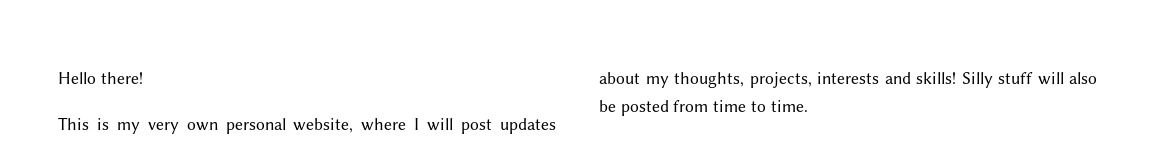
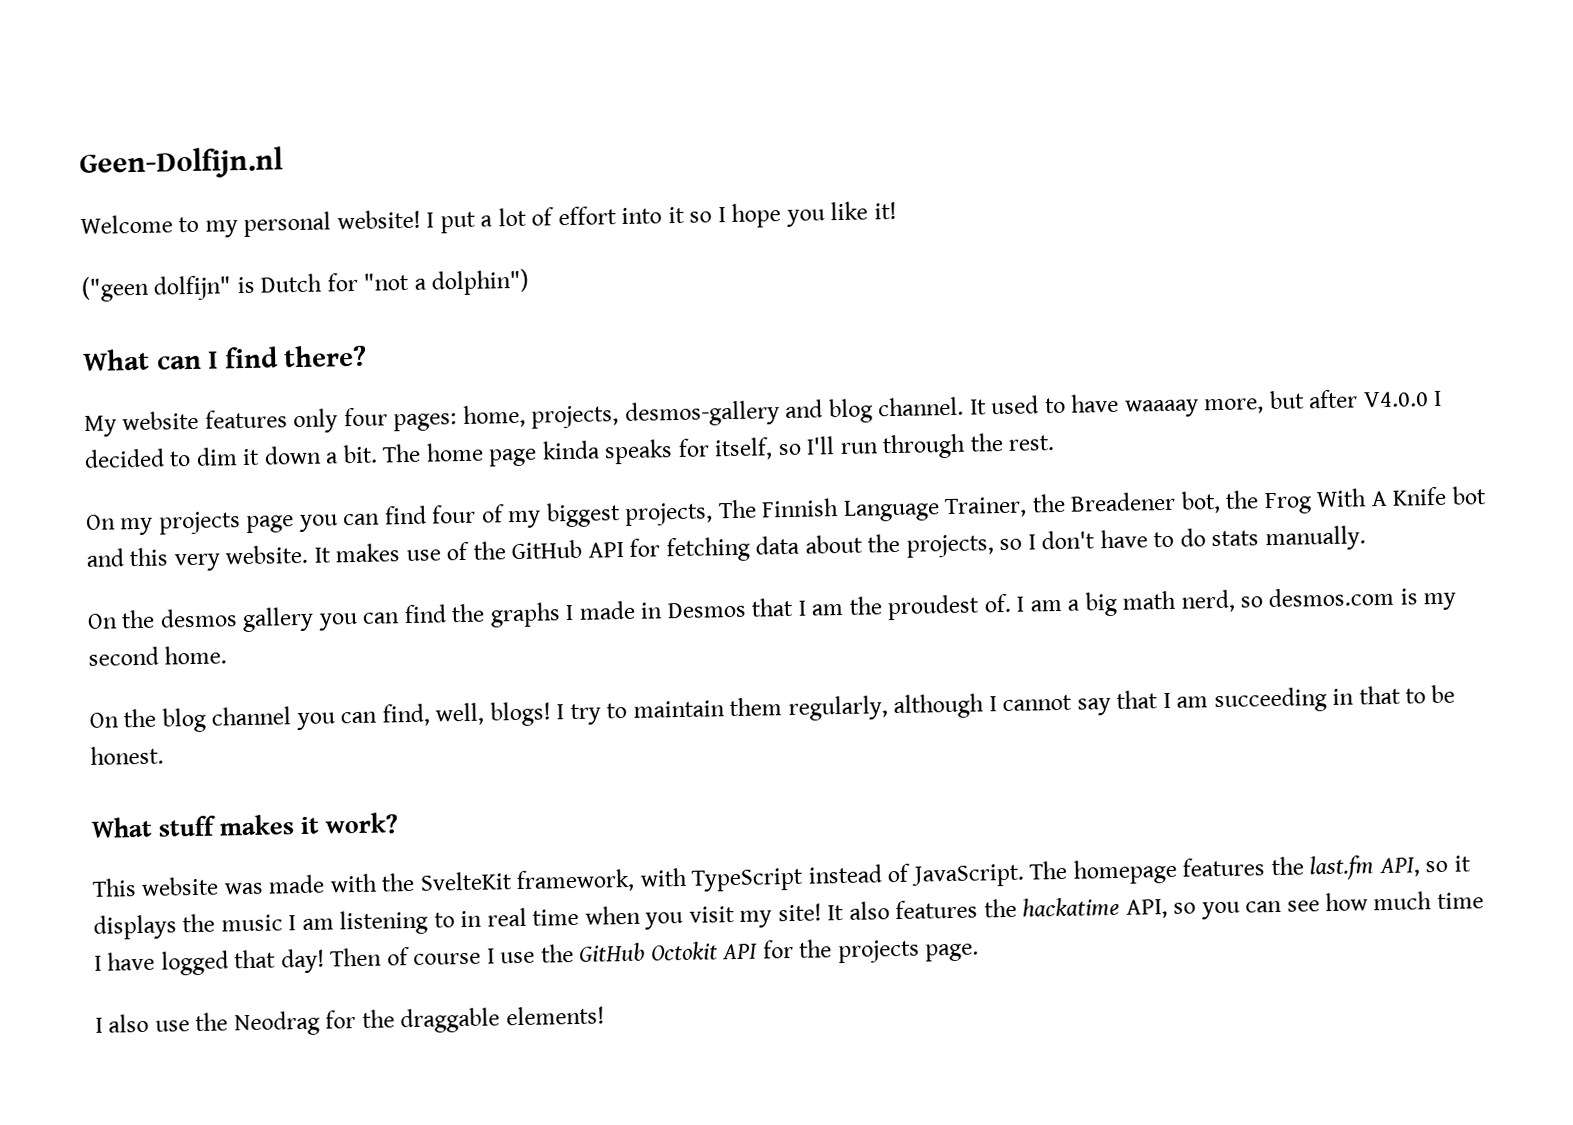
[58,72,143,84] [58,117,557,134] [599,72,1097,88] [599,100,808,116] Hello there! // This is my very own personal website, where I will post updates about my thoughts, projects, interests and skills! Silly stuff will also be posted from time to time. -> [79,146,283,181] [80,201,897,238] [81,268,530,302] [82,344,368,371] [84,389,1443,437] [84,432,1055,468] [86,486,1487,536] [86,525,1366,572] [87,586,1457,633] [88,645,228,666] [89,684,1456,733] [90,745,164,765] [91,812,399,838] [92,855,1471,897] [93,891,1484,940] [94,939,980,976] [95,1005,605,1037] Geen-Dolfijn.nl // Welcome to my personal website! I put a lot of effort into it so I hope you like it! // ("geen dolfijn" is Dutch for "not a dolphin") // What can I find there? // My website features only four pages: home, projects, desmos-gallery and blog channel. It used to have waaaay more, but after V4.0.0 I decided to dim it down a bit. The home page kinda speaks for itself, so I'll run through the rest. // On my projects page you can find four of my biggest projects, The Finnish Language Trainer, the Breadener bot, the Frog With A Knife bot and this very website. It makes use of the GitHub API for fetching data about the projects, so I don't have to do stats manually. // On the desmos gallery you can find the graphs I made in Desmos that I am the proudest of. I am a big math nerd, so desmos.com is my second home. // On the blog channel you can find, well, blogs! I try to maintain them regularly, although I cannot say that I am succeeding in that to be honest. // What stuff makes it work? // This website was made with the SvelteKit framework, with TypeScript instead of JavaScript. The homepage features the last.fm API, so it displays the music I am listening to in real time when you visit my site! It also features the hackatime API, so you can see how much time I have logged that day! Then of course I use the GitHub Octokit API for the projects page. // I also use the Neodrag for the draggable elements!

